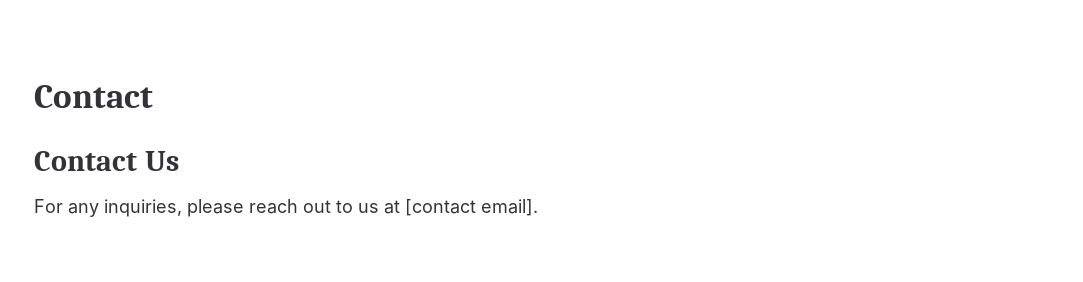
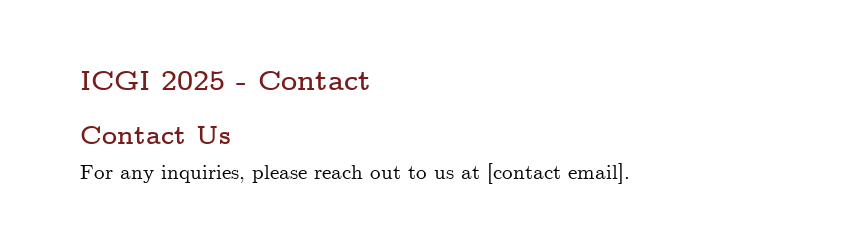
(34, 96) none -> [80,71,247,90] ICGI 2025 -

